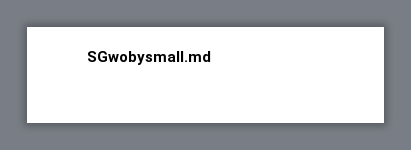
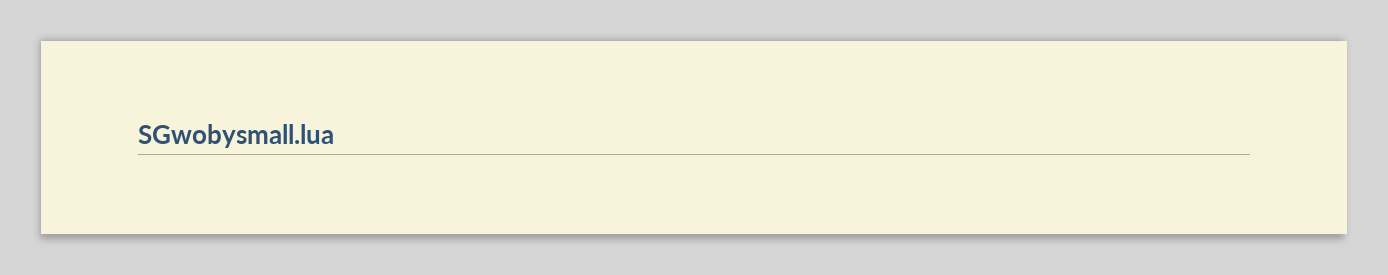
[87,51,211,65] SGwobysmall.md -> [138,124,334,148] SGwobysmall.lua

